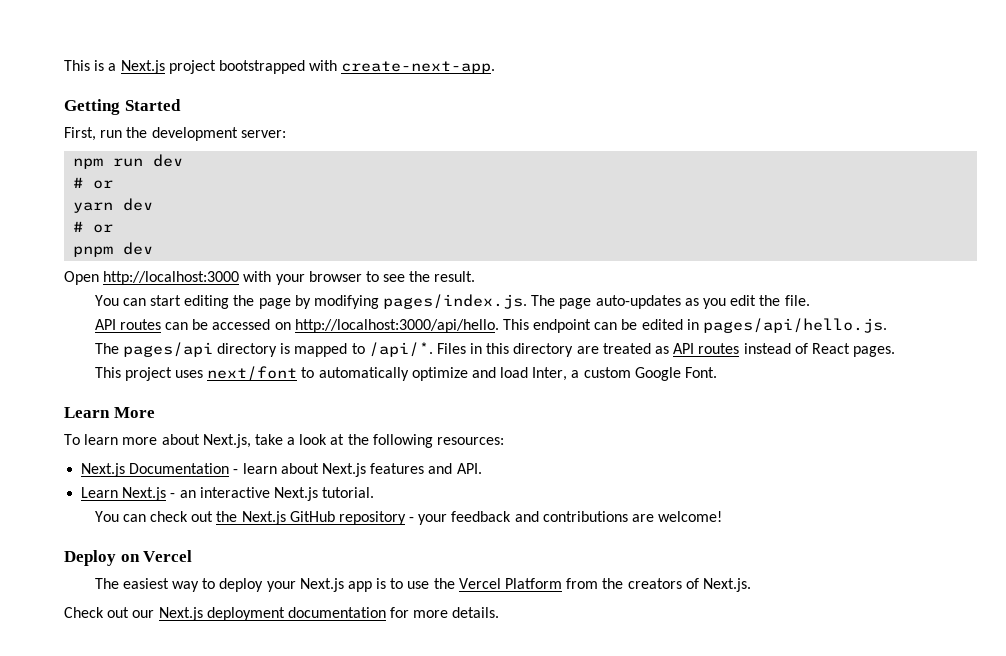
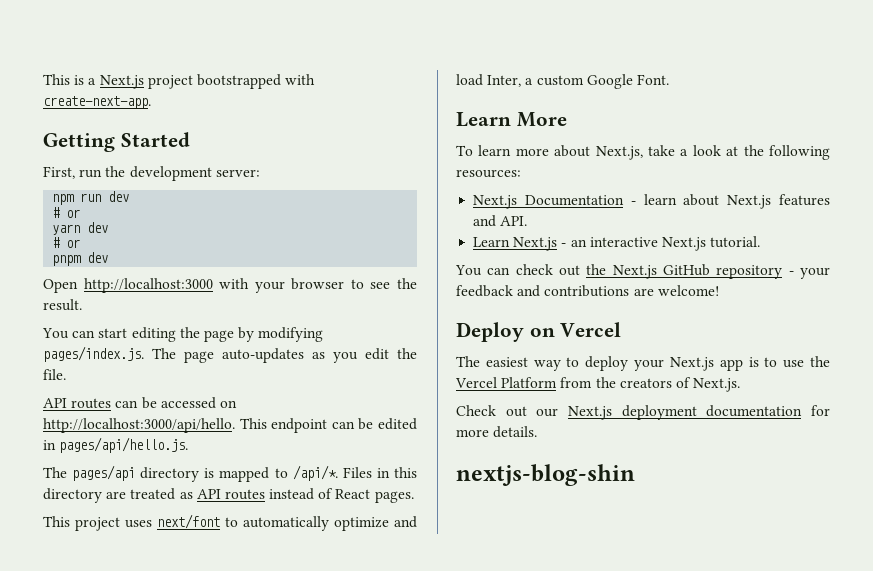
(500, 612) none -> [456,464,635,486] // nextjs-blog-shin

